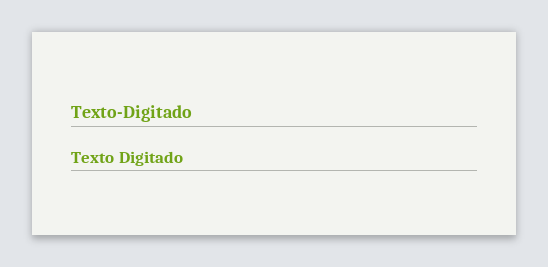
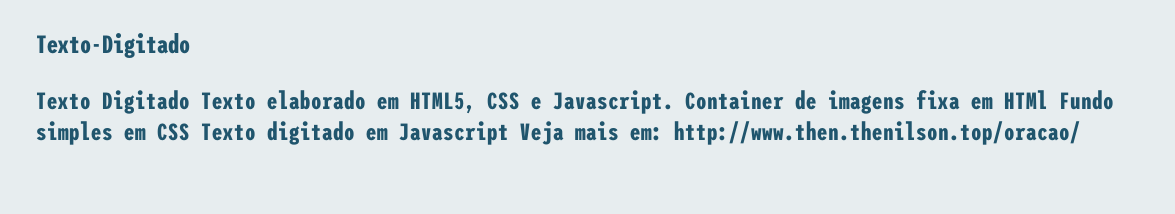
(183, 158) none -> [201,90,1114,114] [36,121,1081,145] Texto elaborado em HTML5, CSS e Javascript. Container de imagens fixa em HTMl Fundo simples em CSS Texto digitado em Javascript Veja mais em: http://www.then.thenilson.top/oracao/

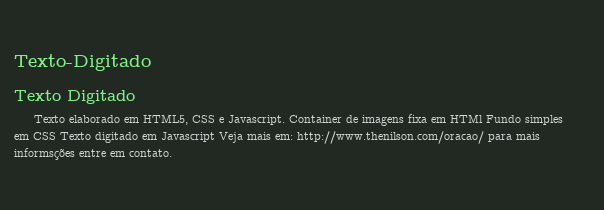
(190, 102) none -> (135, 97) //
[674,121,1081,145] http://www.then.thenilson.top/oracao/ -> [297,131,540,144] [14,148,172,160] http://www.thenilson.com/oracao/ para mais informsções entre em contato.

